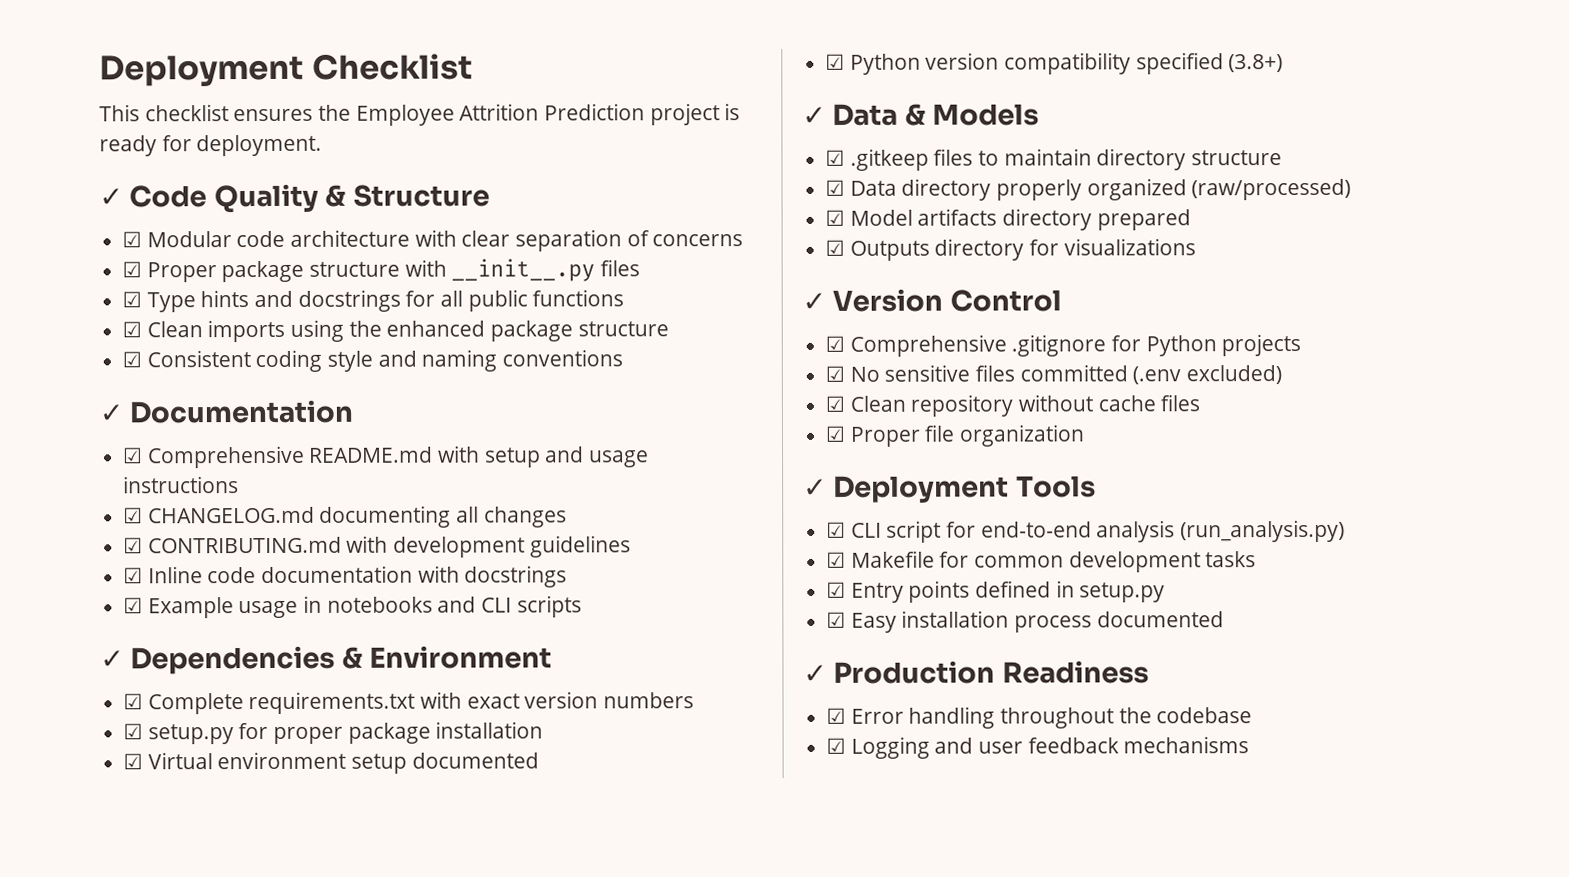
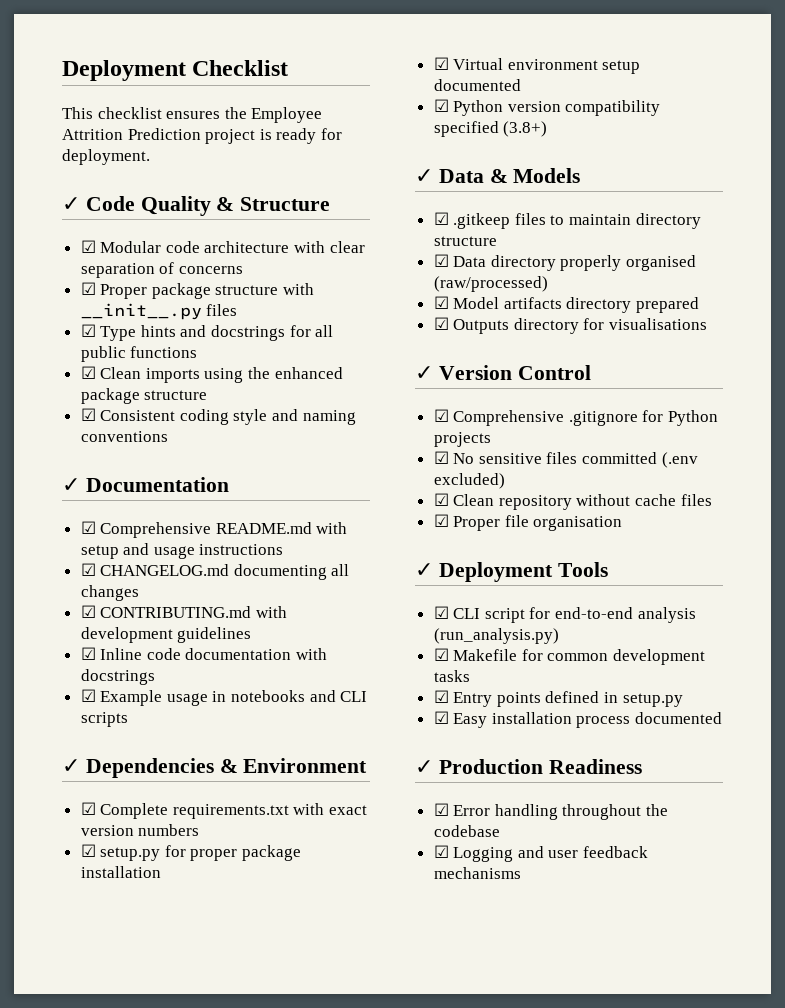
[1086,178,1187,201] organized -> [626,255,697,271] organised
[1063,238,1196,256] visualizations -> [609,318,708,330] visualisations
[959,424,1086,447] organization -> [533,516,623,531] organisation

